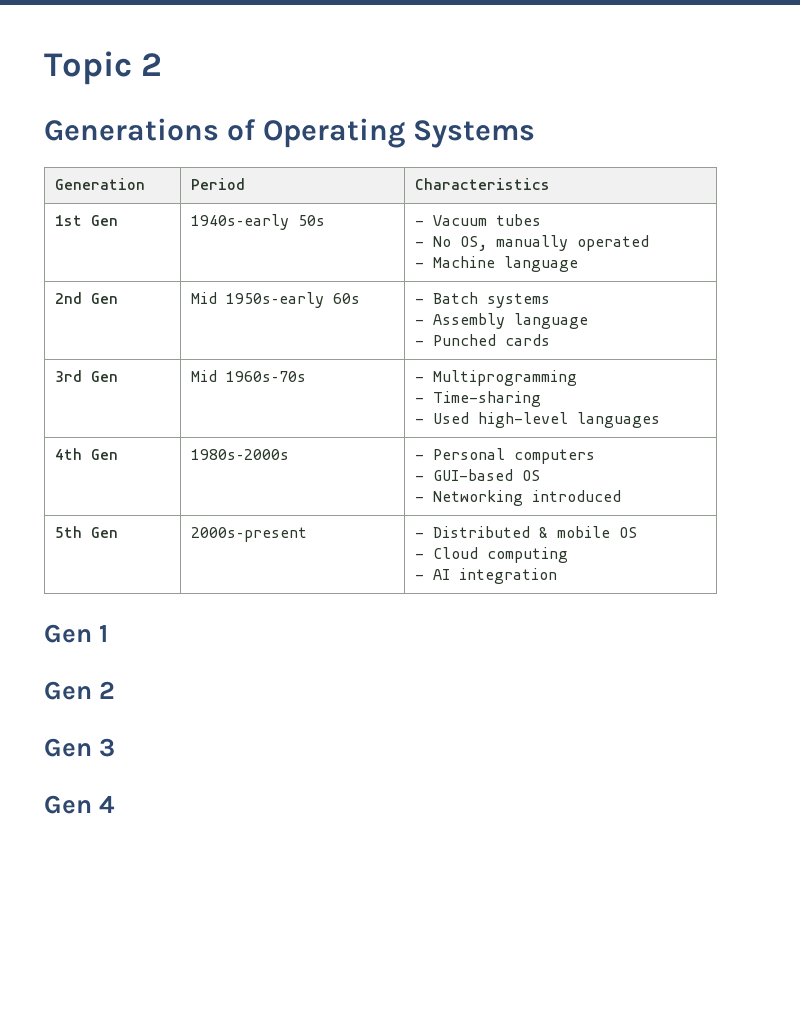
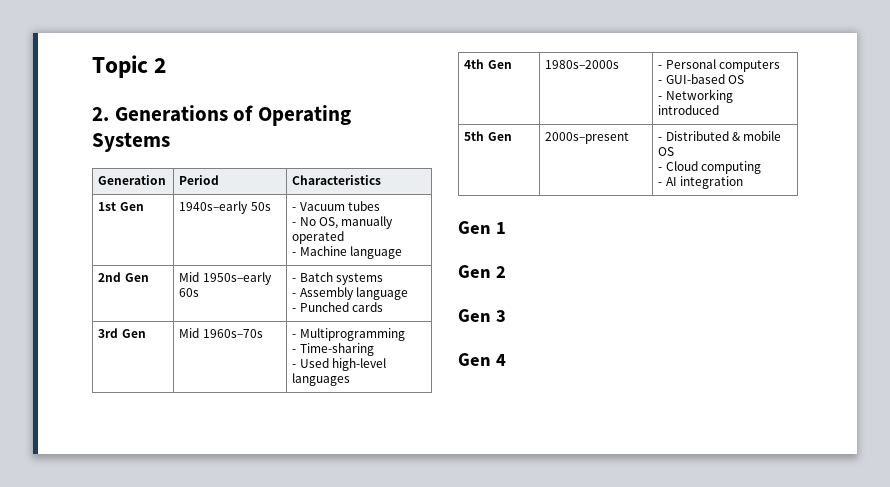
(163, 64) none -> [92,107,109,121] 2.

